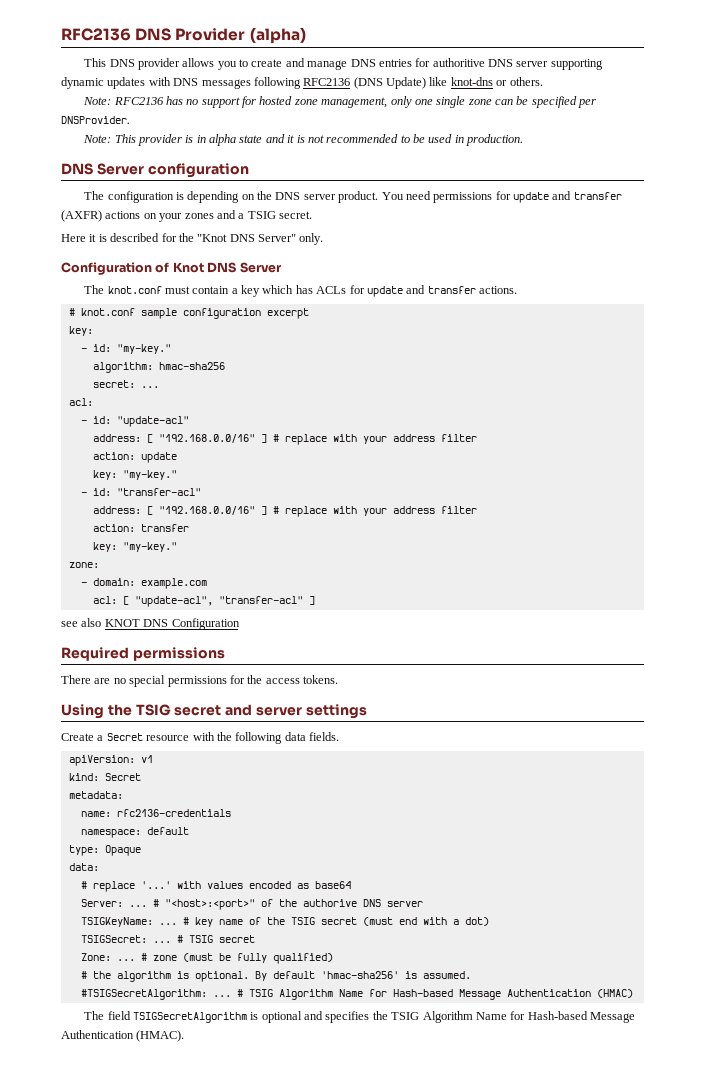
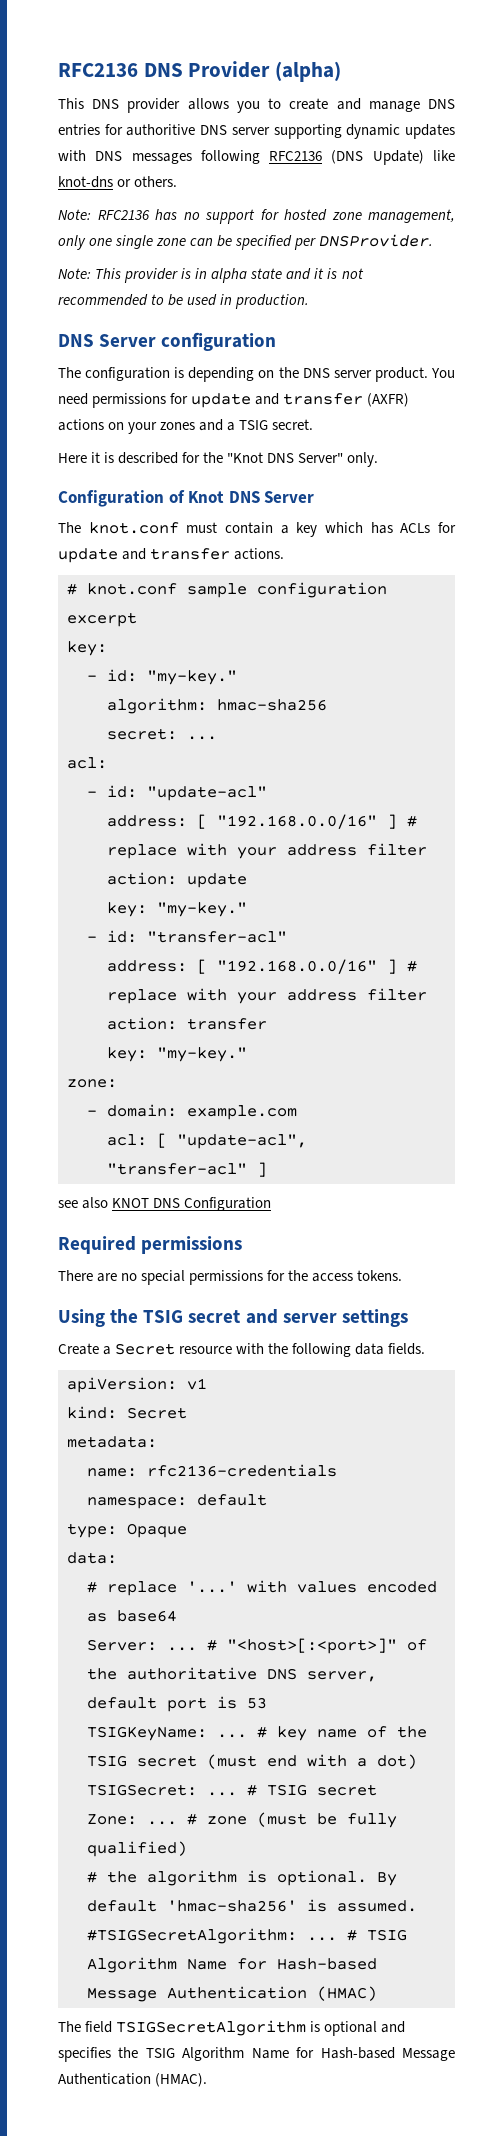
[164,899,423,910] "<host>:<port>" of the authorive DNS server -> [227,1638,427,1654] [87,1667,377,1682] [87,1696,267,1712] "<host>[:<port>]" of the authoritative DNS server, default port is 53

